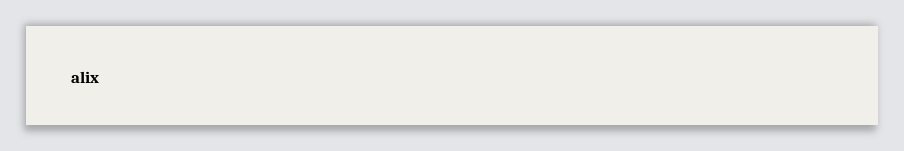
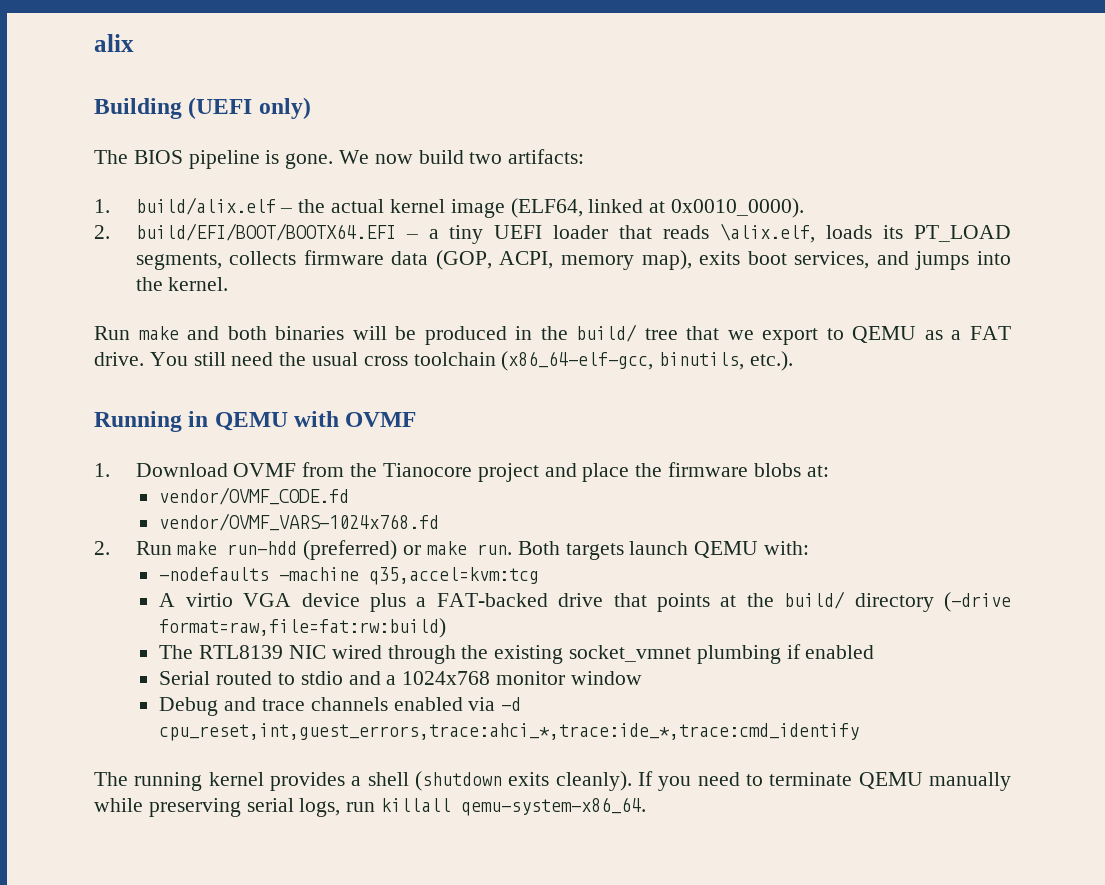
(99, 77) none -> [94,97,311,119] [94,149,585,169] [94,197,804,218] [94,223,1012,244] [135,250,1011,270] [135,277,229,291] [94,324,1011,345] [94,351,794,371] [94,411,417,432] [94,462,829,482] [159,487,350,505] [159,513,440,531] [94,540,809,560] [159,567,540,585] [159,591,1011,612] [159,618,447,638] [159,644,875,664] [159,671,642,685] [159,697,522,716] [159,723,860,741] [94,771,1012,791] [94,797,647,817] // Building (UEFI only) // The BIOS pipeline is gone. We now build two artifacts: // 1. build/alix.elf – the actual kernel image (ELF64, linked at 0x0010_0000). // 2. build/EFI/BOOT/BOOTX64.EFI – a tiny UEFI loader that reads \alix.elf, loads its PT_LOAD segments, collects firmware data (GOP, ACPI, memory map), exits boot services, and jumps into the kernel. // Run make and both binaries will be produced in the build/ tree that we export to QEMU as a FAT drive. You still need the usual cross toolchain (x86_64-elf-gcc, binutils, etc.). // Running in QEMU with OVMF // 1. Download OVMF from the Tianocore project and place the firmware blobs at: // vendor/OVMF_CODE.fd // vendor/OVMF_VARS-1024x768.fd // 2. Run make run-hdd (preferred) or make run. Both targets launch QEMU with: // -nodefaults -machine q35,accel=kvm:tcg // A virtio VGA device plus a FAT-backed drive that points at the build/ directory (-drive format=raw,file=fat:rw:build) // The RTL8139 NIC wired through the existing socket_vmnet plumbing if enabled // Serial routed to stdio and a 1024x768 monitor window // Debug and trace channels enabled via -d cpu_reset,int,guest_errors,trace:ahci_*,trace:ide_*,trace:cmd_identify // The running kernel provides a shell (shutdown exits cleanly). If you need to terminate QEMU manually while preserving serial logs, run killall qemu-system-x86_64.

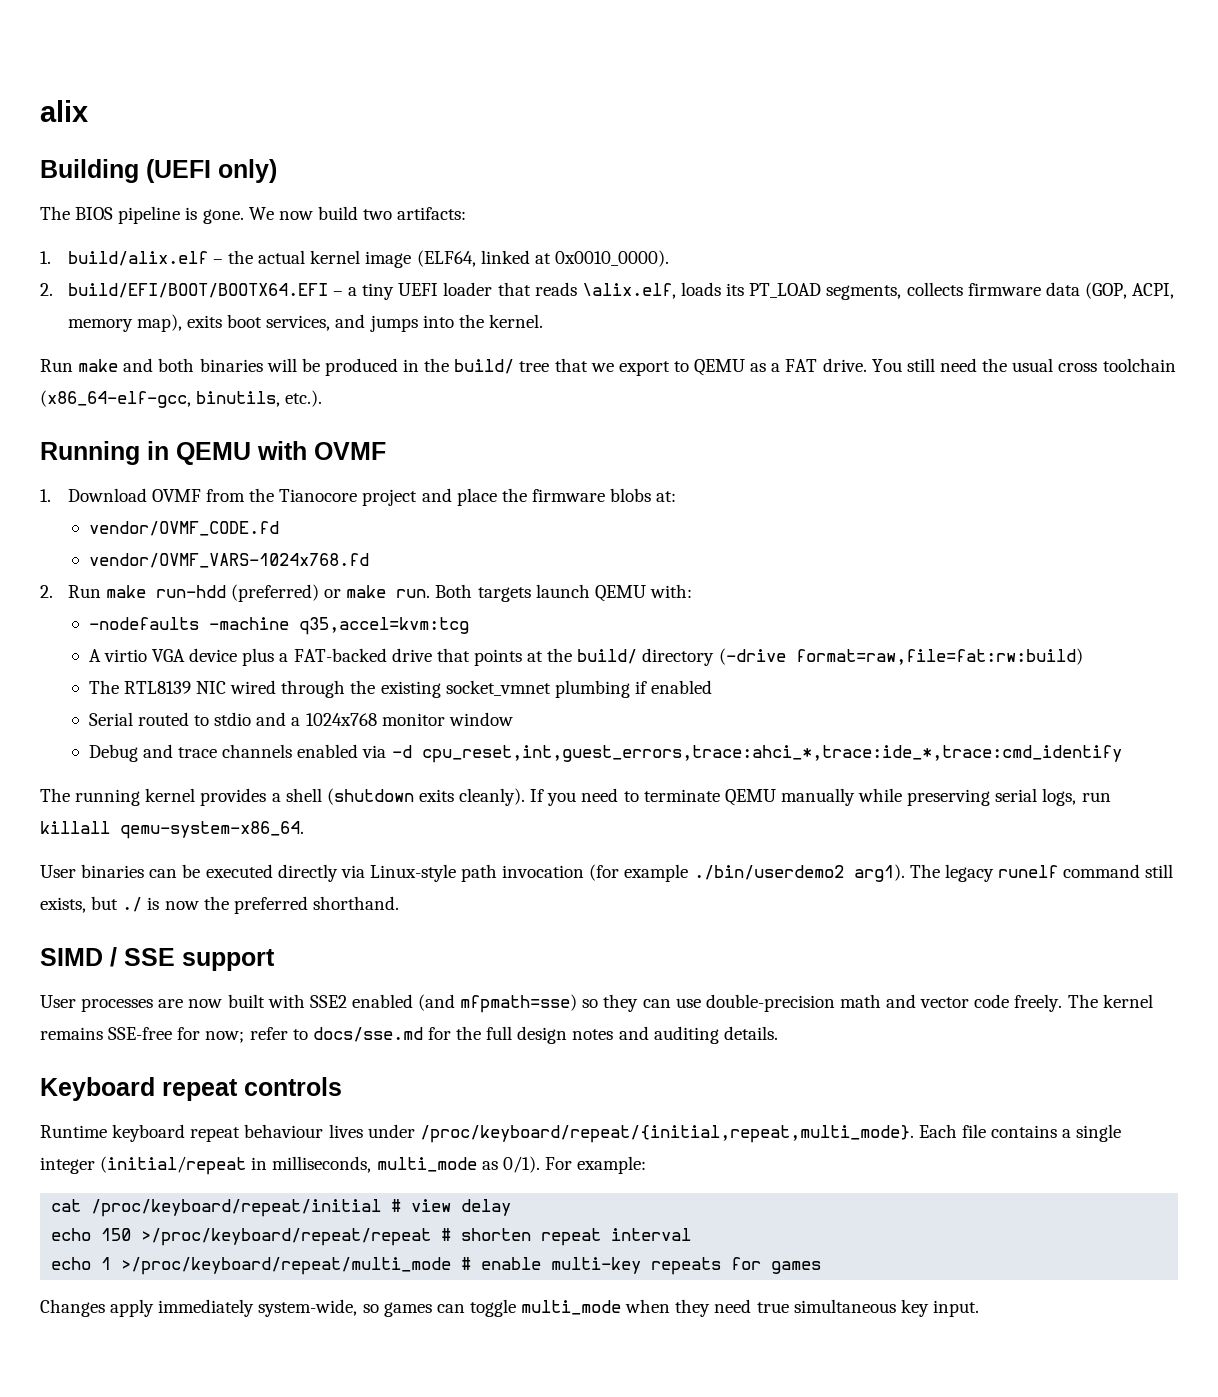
(647, 806) none -> [40,864,1174,882] [40,896,399,914] [40,947,275,971] [40,994,1153,1013] [40,1026,778,1044] [40,1077,342,1101] [40,1124,1122,1143] [40,1156,647,1175] [51,1199,512,1217] [51,1228,692,1246] [51,1257,822,1275] [40,1299,979,1317] // User binaries can be executed directly via Linux-style path invocation (for example ./bin/userdemo2 arg1). The legacy runelf command still exists, but ./ is now the preferred shorthand. // SIMD / SSE support // User processes are now built with SSE2 enabled (and mfpmath=sse) so they can use double-precision math and vector code freely. The kernel remains SSE-free for now; refer to docs/sse.md for the full design notes and auditing details. // Keyboard repeat controls // Runtime keyboard repeat behaviour lives under /proc/keyboard/repeat/{initial,repeat,multi_mode}. Each file contains a single integer (initial/repeat in milliseconds, multi_mode as 0/1). For example: // cat /proc/keyboard/repeat/initial # view delay // echo 150 >/proc/keyboard/repeat/repeat # shorten repeat interval // echo 1 >/proc/keyboard/repeat/multi_mode # enable multi-key repeats for games // Changes apply immediately system-wide, so games can toggle multi_mode when they need true simultaneous key input.

